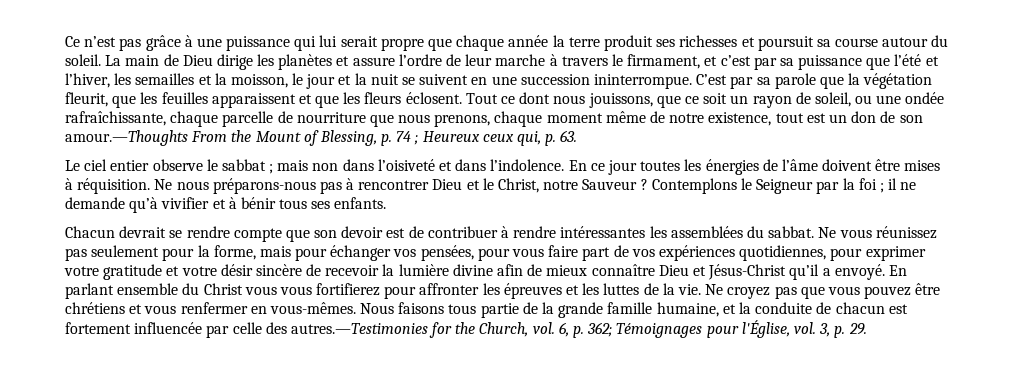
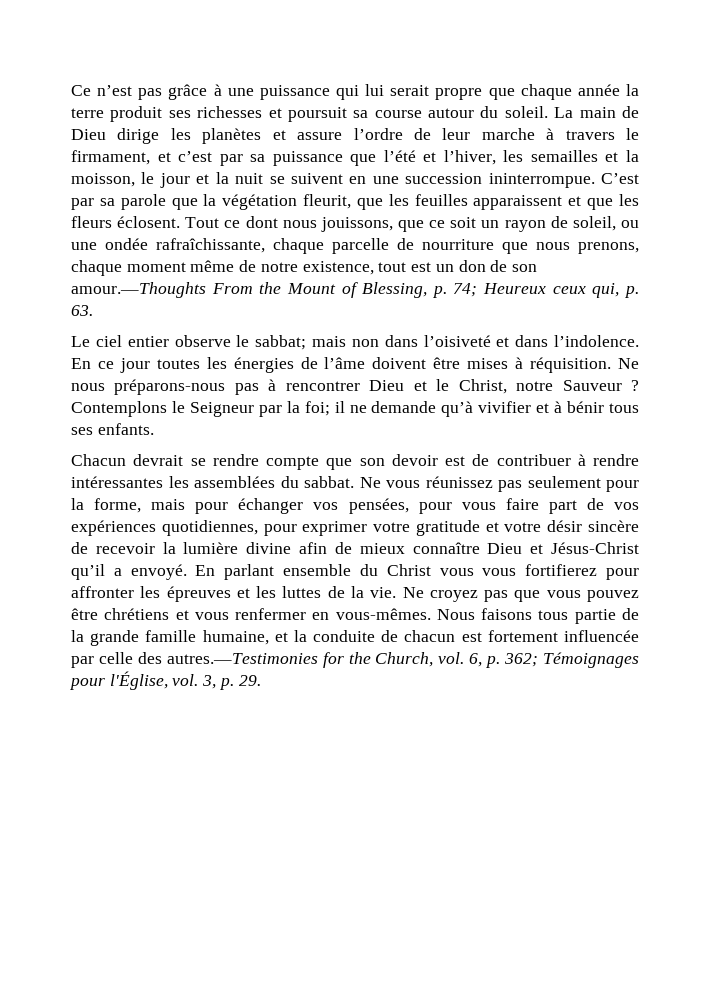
[396,131,419,145] 74 ; -> [453,283,478,297] 74;
[221,159,274,174] sabbat ; -> [255,335,307,350] sabbat;
[858,178,884,193] foi ; -> [304,401,330,416] foi;

